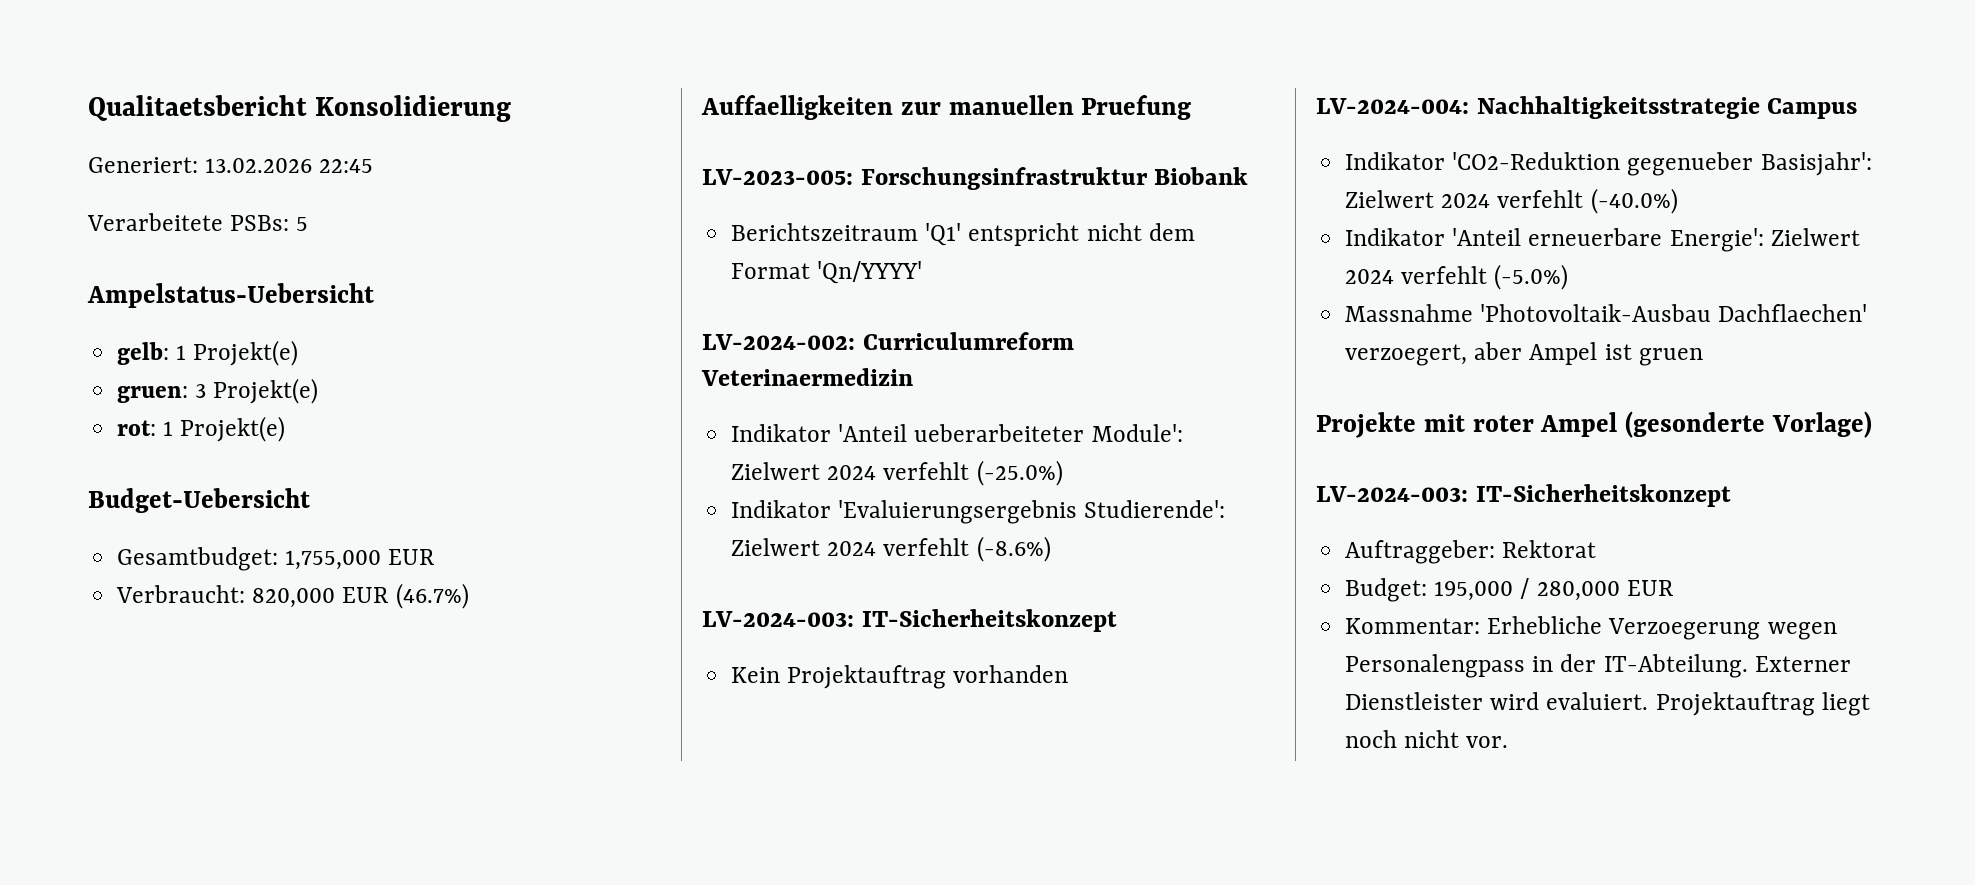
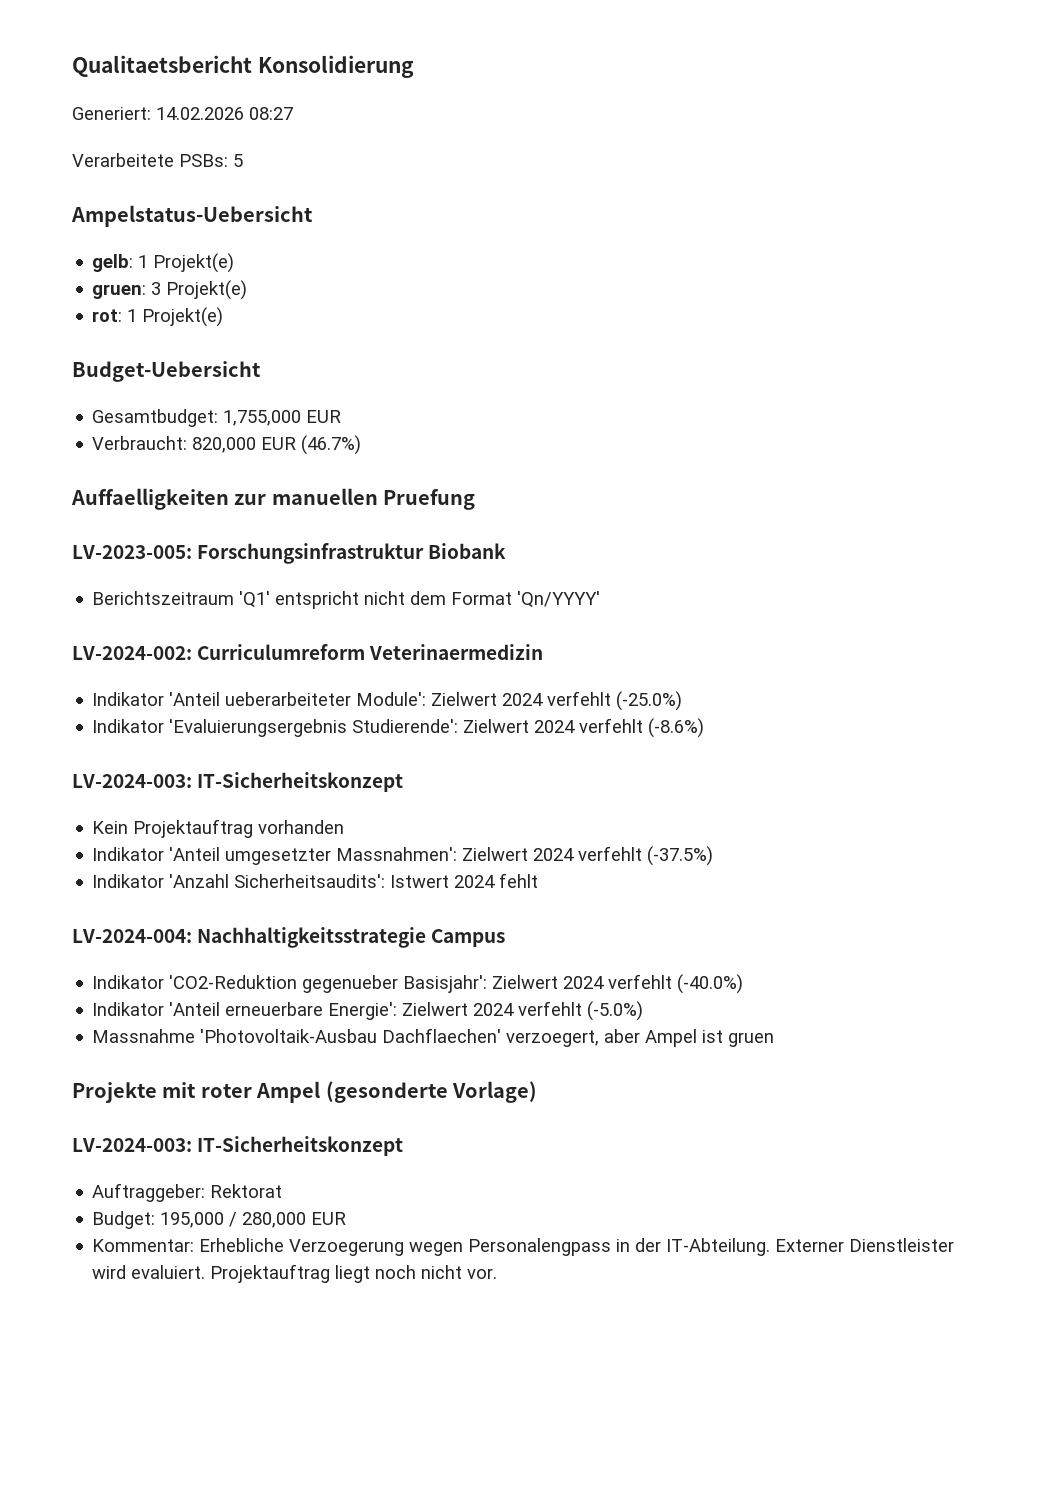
[205,158,374,173] 13.02.2026 22:45 -> [156,107,293,120] 14.02.2026 08:27
(1069, 674) none -> [92,846,714,866] [92,873,539,888] // Indikator 'Anteil umgesetzter Massnahmen': Zielwert 2024 verfehlt (-37.5%) // Indikator 'Anzahl Sicherheitsaudits': Istwert 2024 fehlt

